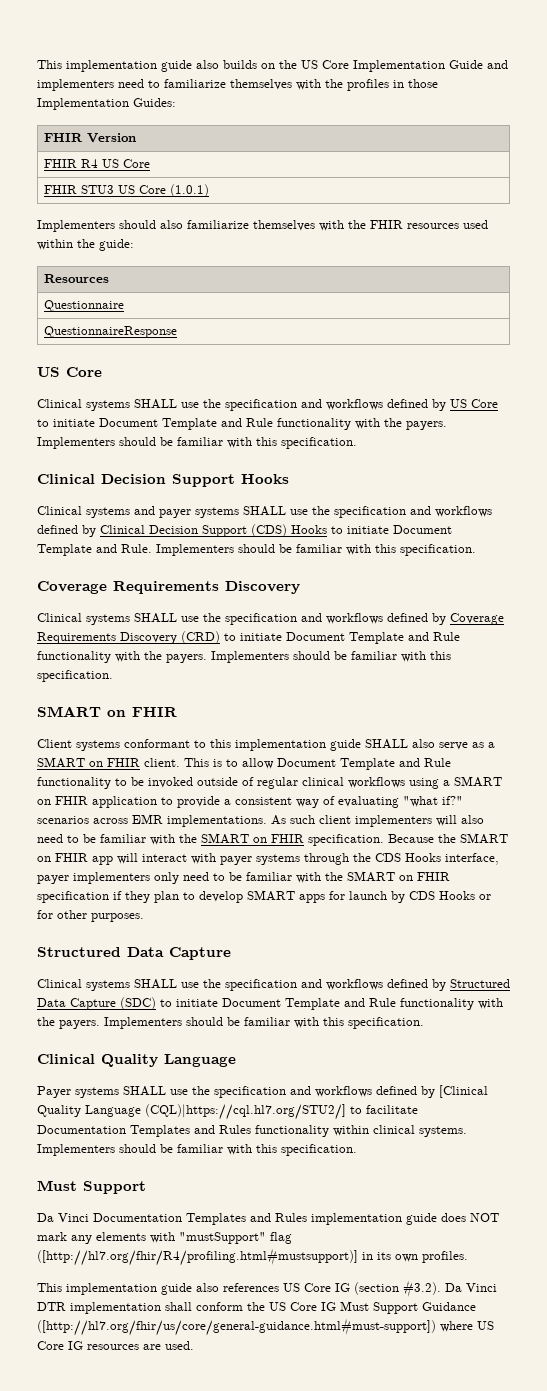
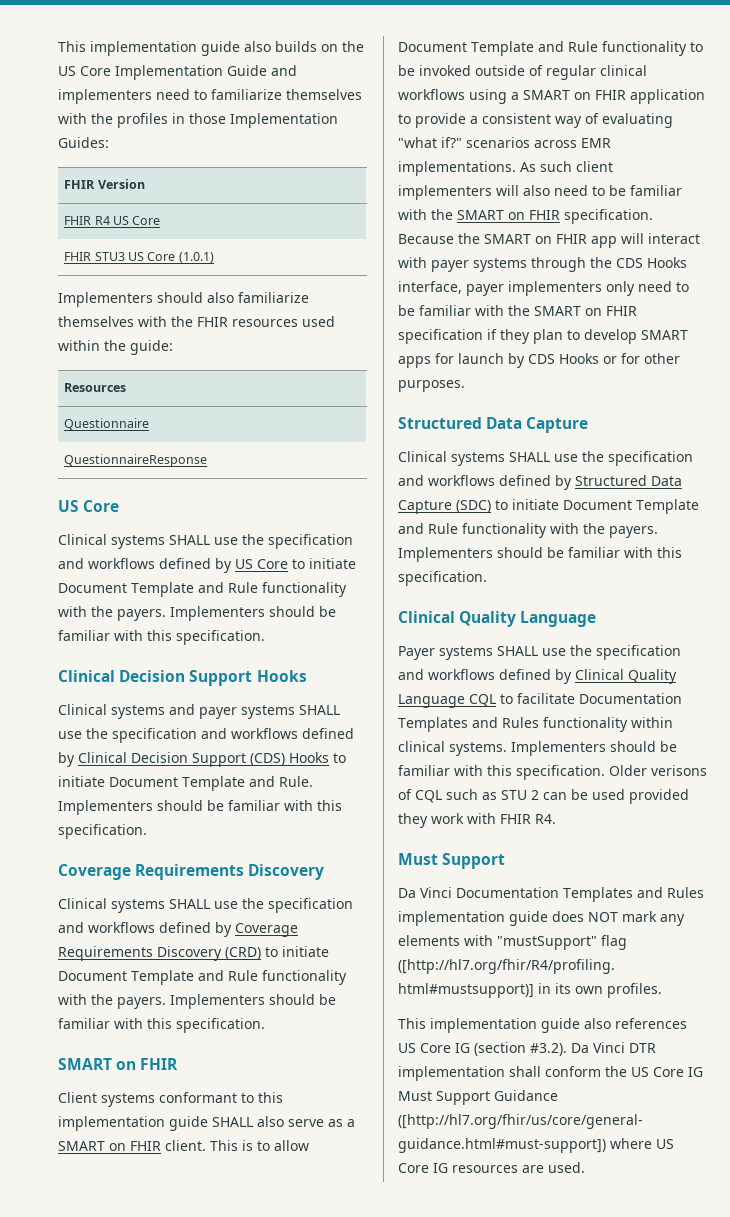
[439,1085,488,1098] [37,1104,346,1120] [Clinical Quality Language (CQL)|https://cql.hl7.org/STU2/] -> [575,669,677,684] [398,694,496,708] Clinical Quality Language CQL
(357, 1150) none -> [609,765,707,776] [398,789,689,804] [398,813,556,828] Older verisons of CQL such as STU 2 can be used provided they work with FHIR R4.

